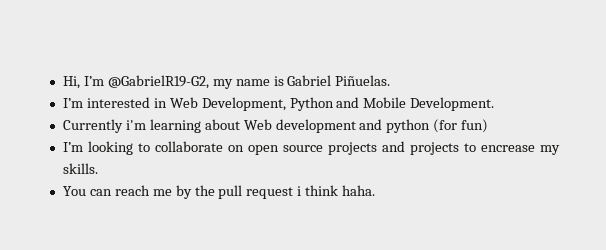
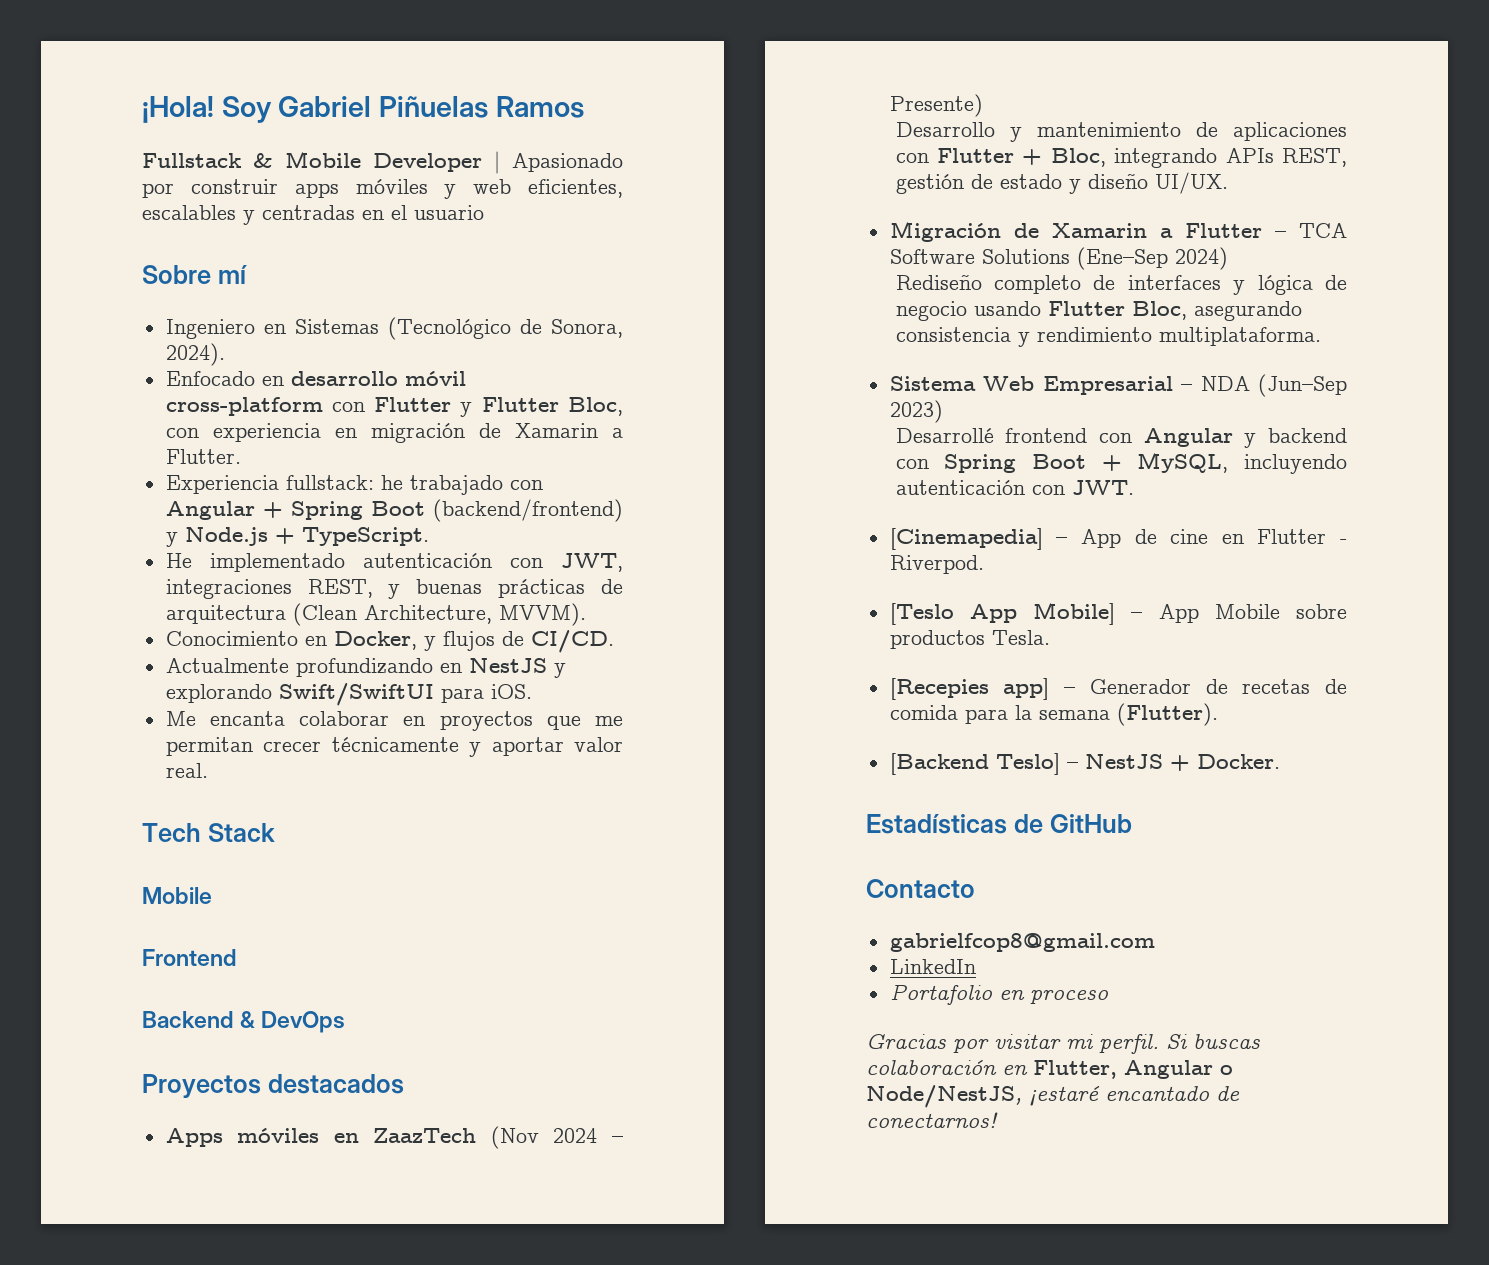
[62,75,391,89] [62,97,495,111] [62,119,489,133] [62,141,560,155] [62,163,98,174] [62,185,376,199] Hi, I’m @GabrielR19-G2, my name is Gabriel Piñuelas. // I’m interested in Web Development, Python and Mobile Development. // Currently i'm learning about Web development and python (for fun) // I’m looking to collaborate on open source projects and projects to encrease my skills. // You can reach me by the pull request i think haha. -> [142,96,584,123] [142,151,623,174] [142,179,623,199] [142,205,484,225] [142,265,247,284] [165,317,623,340] [165,343,225,366] [165,371,466,386] [165,397,623,417] [165,423,623,443] [165,449,241,464] [165,475,543,495] [165,499,623,522] [165,527,429,547] [165,553,623,572] [165,579,623,599] [165,603,586,626] [165,630,614,653] [165,658,566,678] [165,683,532,706] [165,711,623,731] [165,737,624,757] [165,763,208,778] [142,823,275,842] [142,887,212,904] [142,949,237,966] [142,1011,346,1033] [142,1074,404,1098] [165,1126,623,1149] [889,94,983,117] [895,122,1347,142] [895,148,1347,168] [895,172,1228,194] [889,221,1347,242] [889,247,1228,270] [895,274,1347,295] [895,301,1302,321] [895,327,1321,347] [889,374,1347,397] [889,400,943,423] [895,428,1347,448] [895,452,1347,474] [895,480,1134,495] [889,528,1347,550] [889,555,984,574] [889,602,1347,625] [889,630,1050,649] [889,678,1347,700] [889,703,1218,726] [889,753,1280,775] [866,814,1132,834] [866,879,975,898] [889,933,1155,952] [889,959,976,974] [889,984,1108,1005] [866,1034,1260,1054] [866,1060,1233,1079] [866,1085,1240,1108] [866,1112,998,1128] ¡Hola! Soy Gabriel Piñuelas Ramos // Fullstack & Mobile Developer | Apasionado por construir apps móviles y web eficientes, escalables y centradas en el usuario // Sobre mí // Ingeniero en Sistemas (Tecnológico de Sonora, 2024). // Enfocado en desarrollo móvil cross-platform con Flutter y Flutter Bloc, con experiencia en migración de Xamarin a Flutter. // Experiencia fullstack: he trabajado con Angular + Spring Boot (backend/frontend) y Node.js + TypeScript. // He implementado autenticación con JWT, integraciones REST, y buenas prácticas de arquitectura (Clean Architecture, MVVM). // Conocimiento en Docker, y flujos de CI/CD. // Actualmente profundizando en NestJS y explorando Swift/SwiftUI para iOS. // Me encanta colaborar en proyectos que me permitan crecer técnicamente y aportar valor real. // Tech Stack // Mobile // Frontend // Backend & DevOps // Proyectos destacados // Apps móviles en ZaazTech (Nov 2024 – Presente) // Desarrollo y mantenimiento de aplicaciones con Flutter + Bloc, integrando APIs REST, gestión de estado y diseño UI/UX. // Migración de Xamarin a Flutter – TCA Software Solutions (Ene–Sep 2024) // Rediseño completo de interfaces y lógica de negocio usando Flutter Bloc, asegurando consistencia y rendimiento multiplataforma. // Sistema Web Empresarial – NDA (Jun–Sep 2023) // Desarrollé frontend con Angular y backend con Spring Boot + MySQL, incluyendo autenticación con JWT. // [Cinemapedia] – App de cine en Flutter - Riverpod. // [Teslo App Mobile] – App Mobile sobre productos Tesla. // [Recepies app] – Generador de recetas de comida para la semana (Flutter). // [Backend Teslo] – NestJS + Docker. // Estadísticas de GitHub // Contacto // gabrielfcop8@gmail.com // LinkedIn // Portafolio en proceso // Gracias por visitar mi perfil. Si buscas colaboración en Flutter, Angular o Node/NestJS, ¡estaré encantado de conectarnos!

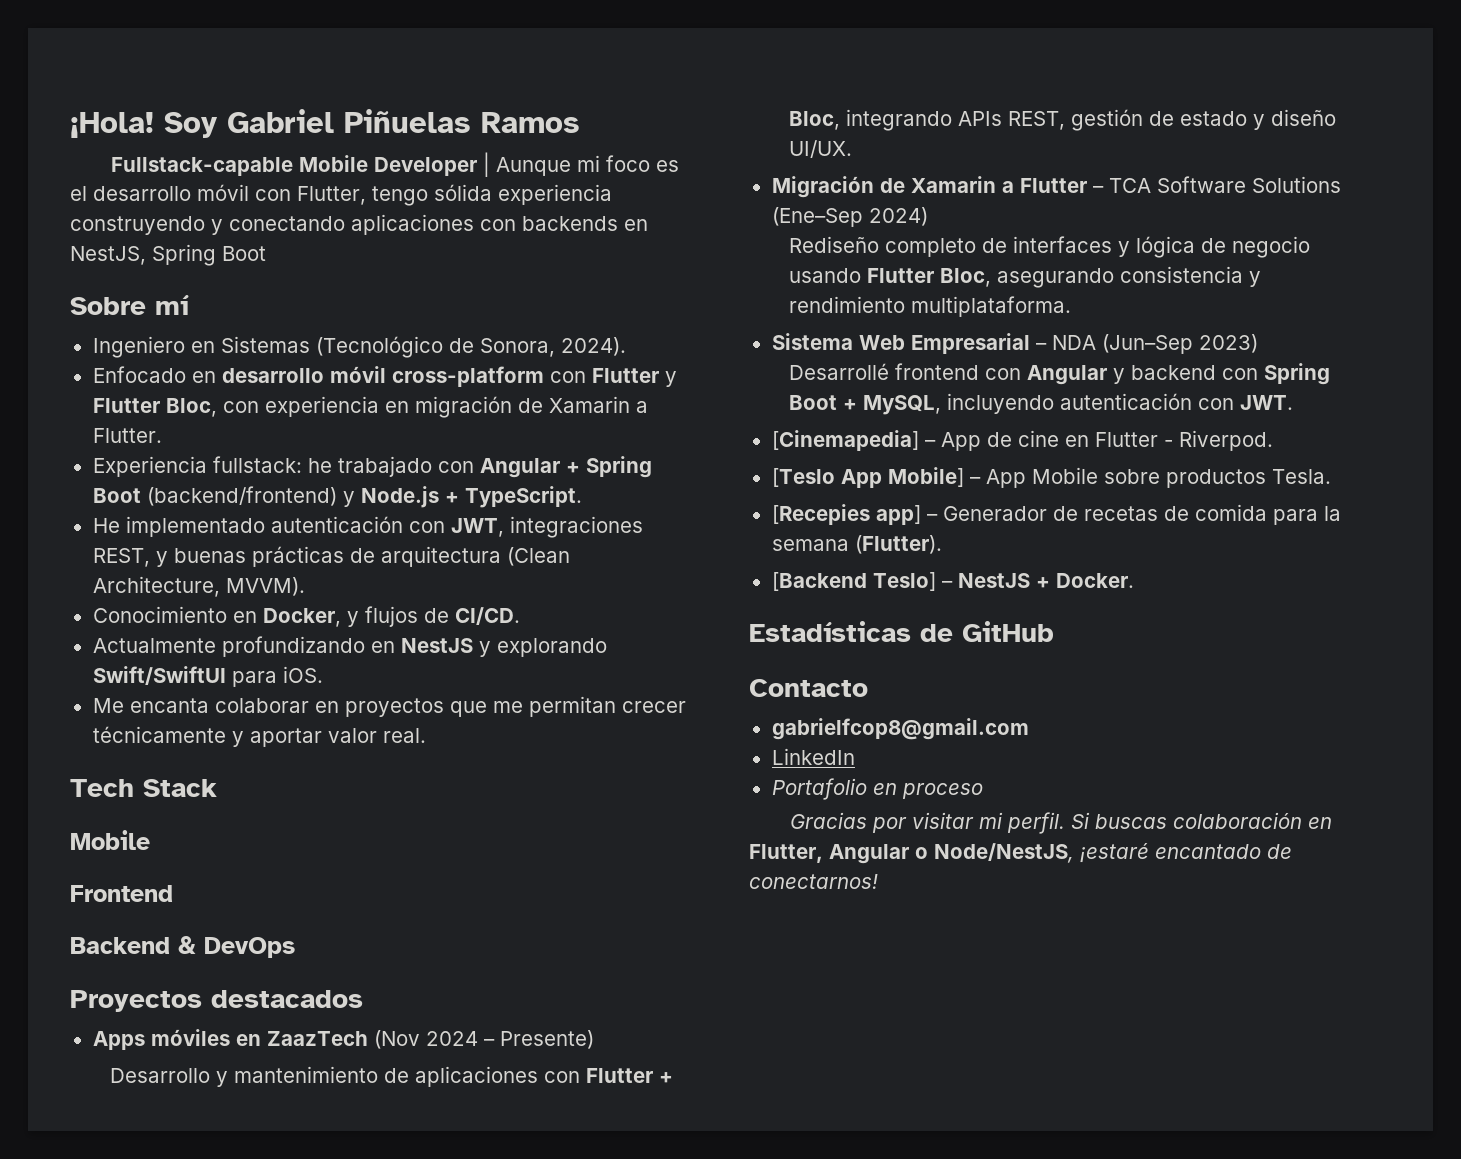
[142,153,273,168] Fullstack & -> [110,157,293,176] Fullstack-capable
[512,153,623,172] [142,179,623,199] [142,205,484,225] Apasionado por construir apps móviles y web eficientes, escalables y centradas en el usuario -> [495,155,679,176] [70,184,612,206] [70,214,648,235] [70,244,266,266] Aunque mi foco es el desarrollo móvil con Flutter, tengo sólida experiencia construyendo y conectando aplicaciones con backends en NestJS, Spring Boot

